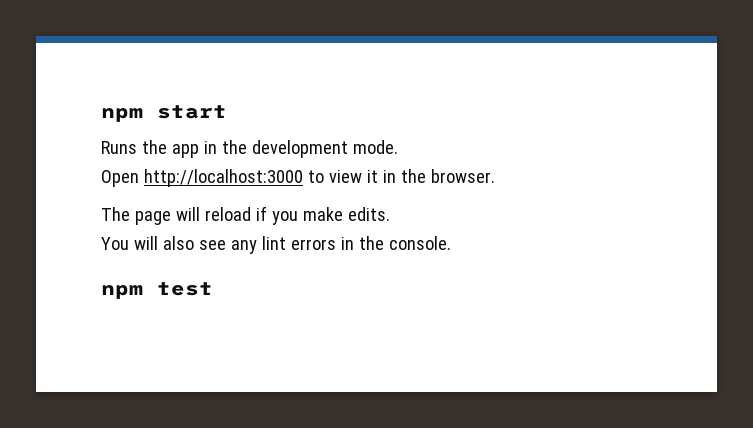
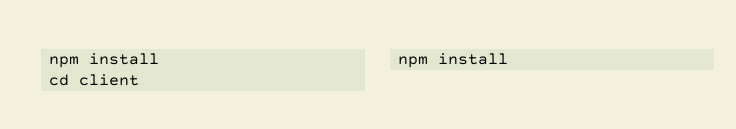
[101,105,227,122] [101,140,398,158] [101,169,495,187] [101,206,390,225] [101,236,451,254] [101,282,213,299] npm start // Runs the app in the development mode. // Open http://localhost:3000 to view it in the browser. // The page will reload if you make edits. // You will also see any lint errors in the console. // npm test -> [49,53,160,68] [49,74,140,86] [398,53,509,68] npm install // cd client // npm install

